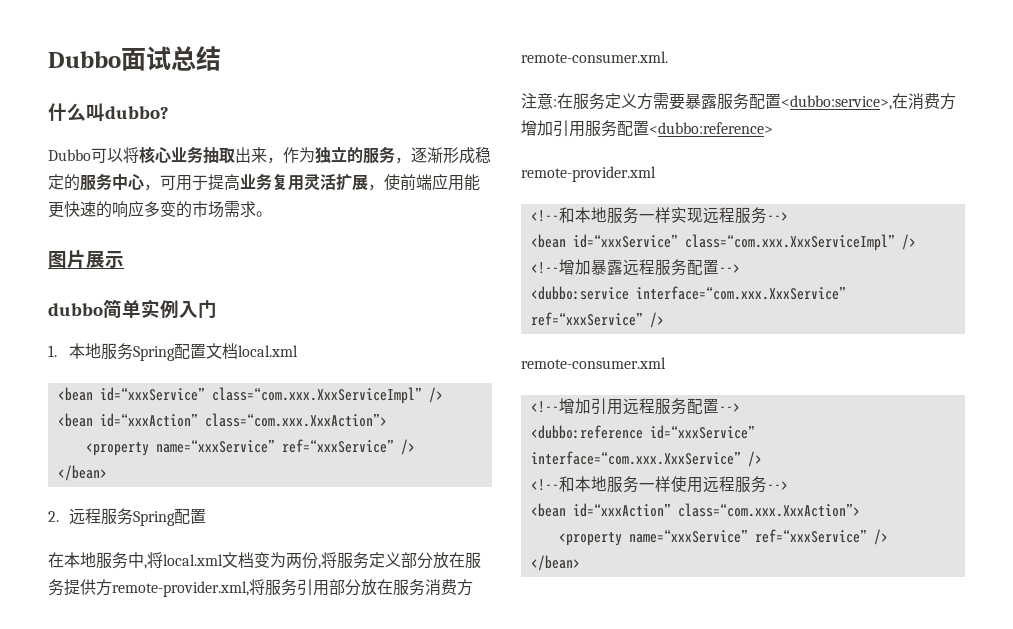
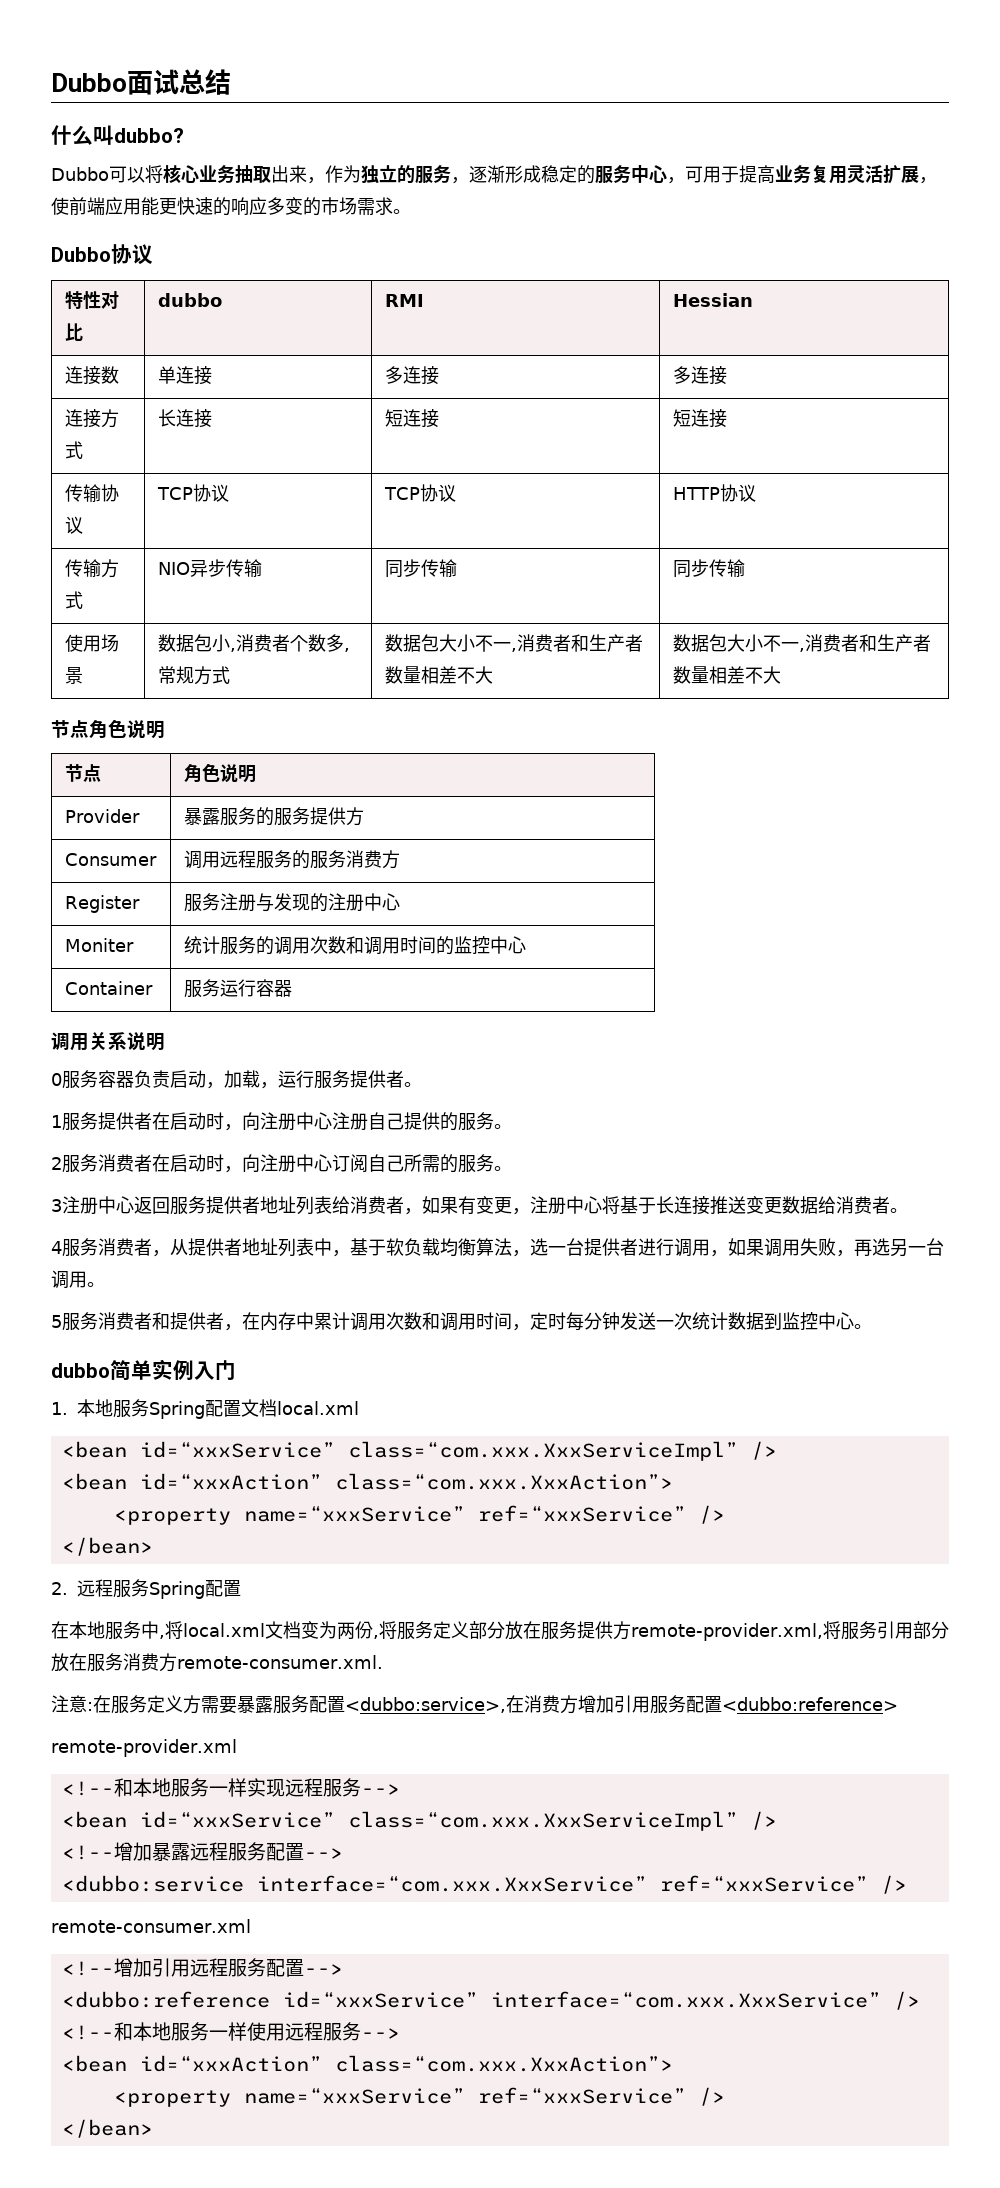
[48,250,124,269] 图片展示 -> [51,244,153,265] [64,291,119,310] [64,323,83,341] [157,293,222,307] [384,294,424,307] [672,293,753,307] [64,366,119,385] [157,366,212,385] [384,366,439,385] [672,366,727,385] [64,409,119,428] [64,441,83,459] [157,409,212,428] [384,409,439,428] [672,409,727,428] [64,484,119,503] [64,516,83,534] [156,484,229,502] [383,484,456,502] [672,484,756,502] [64,559,119,578] [64,591,83,609] [157,559,262,578] [384,559,457,578] [672,559,745,578] [64,634,119,652] [64,667,83,684] [157,634,350,652] [157,666,230,685] [384,634,643,652] [384,666,493,684] [672,634,931,652] [672,666,781,684] [51,719,165,739] [64,764,101,782] [183,763,256,783] [64,809,140,823] [183,807,364,826] [64,853,157,866] [183,850,400,869] [64,895,140,913] [183,893,400,912] [64,938,134,952] [183,936,526,955] [64,981,153,995] [183,979,292,998] [51,1032,165,1051] [51,1070,422,1089] [51,1112,512,1131] [51,1154,512,1173] [51,1196,908,1215] [51,1238,944,1257] [51,1270,105,1289] [51,1312,872,1331] Dubbo协议 // 特性对比 | dubbo | RMI | Hessian // 连接数 | 单连接 | 多连接 | 多连接 // 连接方式 | 长连接 | 短连接 | 短连接 // 传输协议 | TCP协议 | TCP协议 | HTTP协议 // 传输方式 | NIO异步传输 | 同步传输 | 同步传输 // 使用场景 | 数据包小,消费者个数多,常规方式 | 数据包大小不一,消费者和生产者数量相差不大 | 数据包大小不一,消费者和生产者数量相差不大 // 节点角色说明 // 节点 | 角色说明 // Provider | 暴露服务的服务提供方 // Consumer | 调用远程服务的服务消费方 // Register | 服务注册与发现的注册中心 // Moniter | 统计服务的调用次数和调用时间的监控中心 // Container | 服务运行容器 // 调用关系说明 // 0服务容器负责启动，加载，运行服务提供者。 // 1服务提供者在启动时，向注册中心注册自己提供的服务。 // 2服务消费者在启动时，向注册中心订阅自己所需的服务。 // 3注册中心返回服务提供者地址列表给消费者，如果有变更，注册中心将基于长连接推送变更数据给消费者。 // 4服务消费者，从提供者地址列表中，基于软负载均衡算法，选一台提供者进行调用，如果调用失败，再选另一台调用。 // 5服务消费者和提供者，在内存中累计调用次数和调用时间，定时每分钟发送一次统计数据到监控中心。

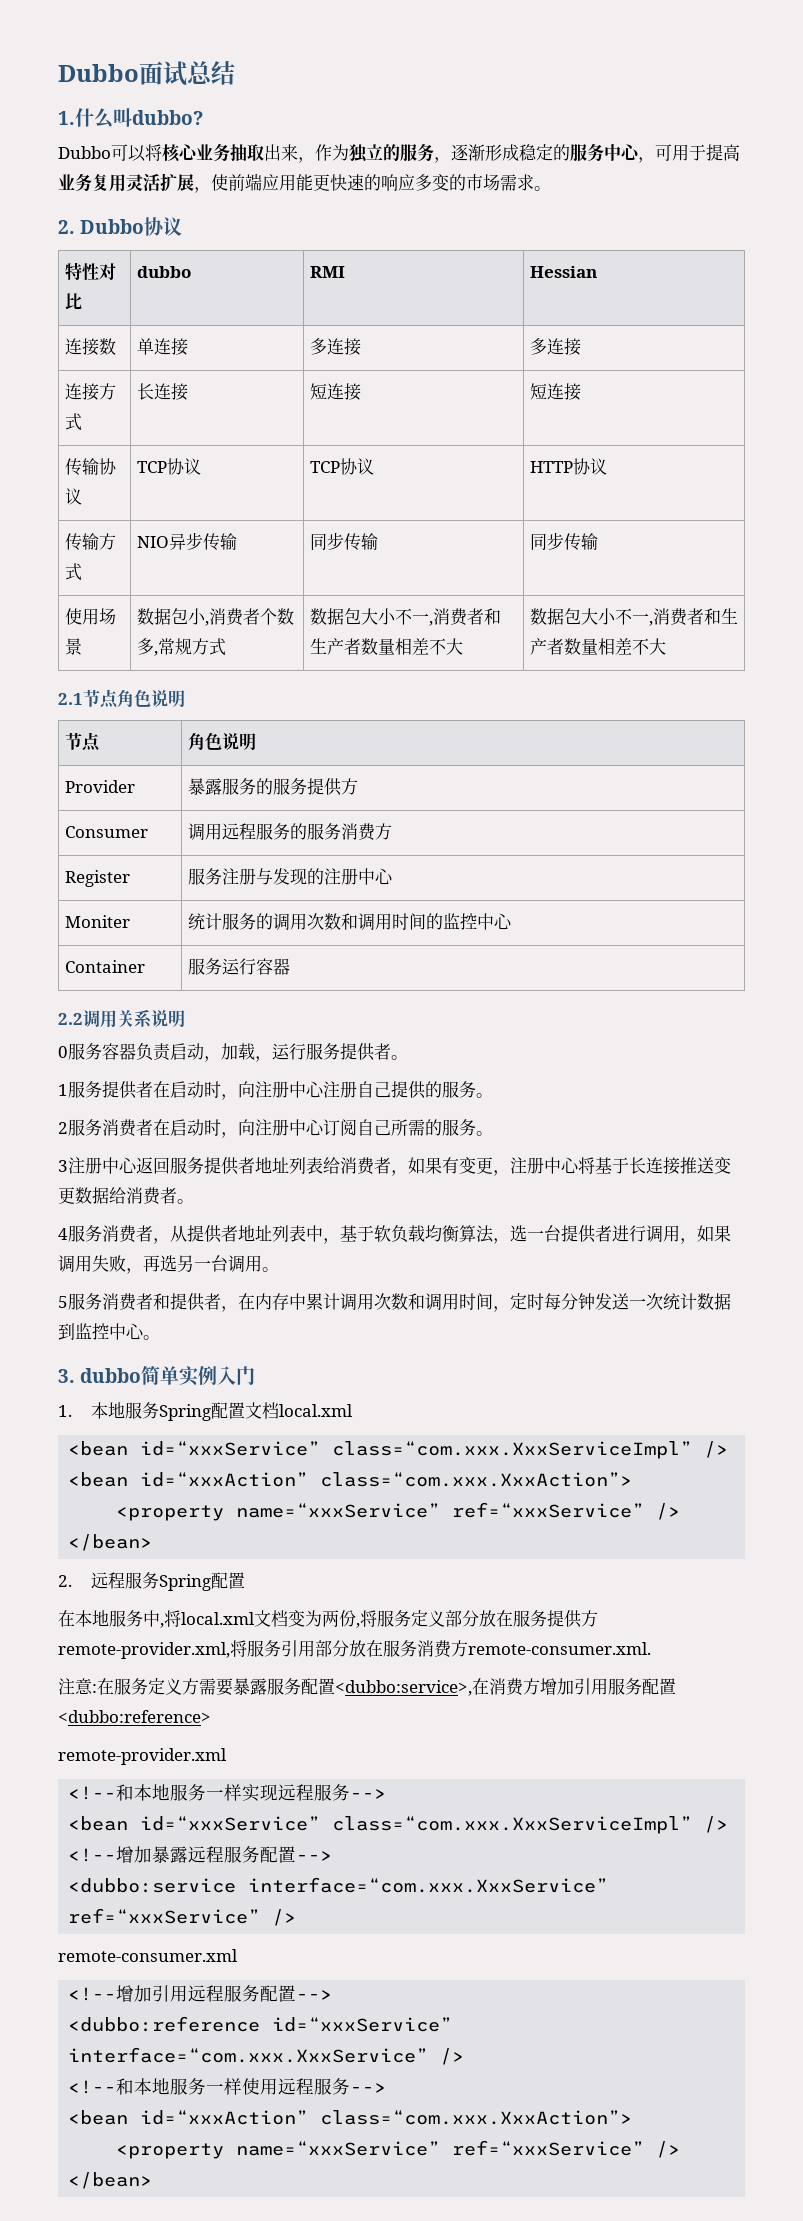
(231, 82) none -> [58,111,75,125] 1.
(411, 211) none -> [58,220,75,234] 2.
(781, 675) none -> [58,693,83,705] 2.1
(292, 988) none -> [58,1013,83,1025] 2.2
(872, 1326) none -> [58,1369,75,1383] 3.

